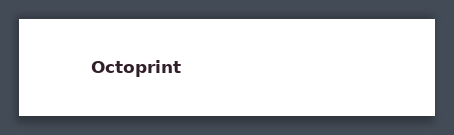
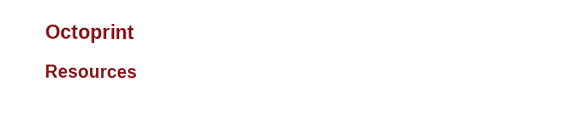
(181, 68) none -> [44,64,138,79] // Resources

